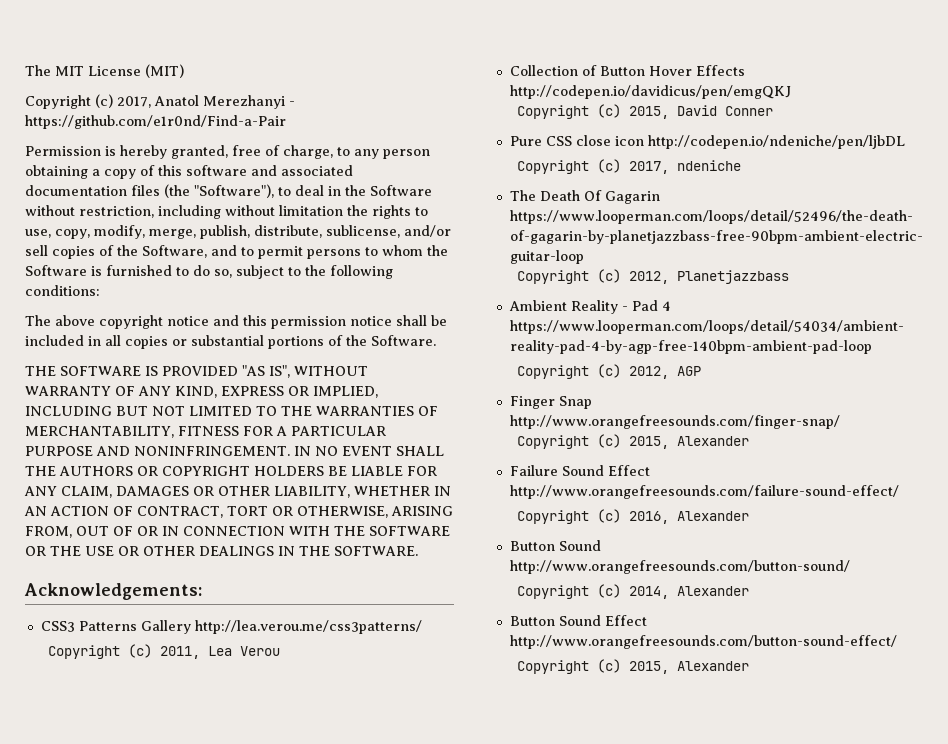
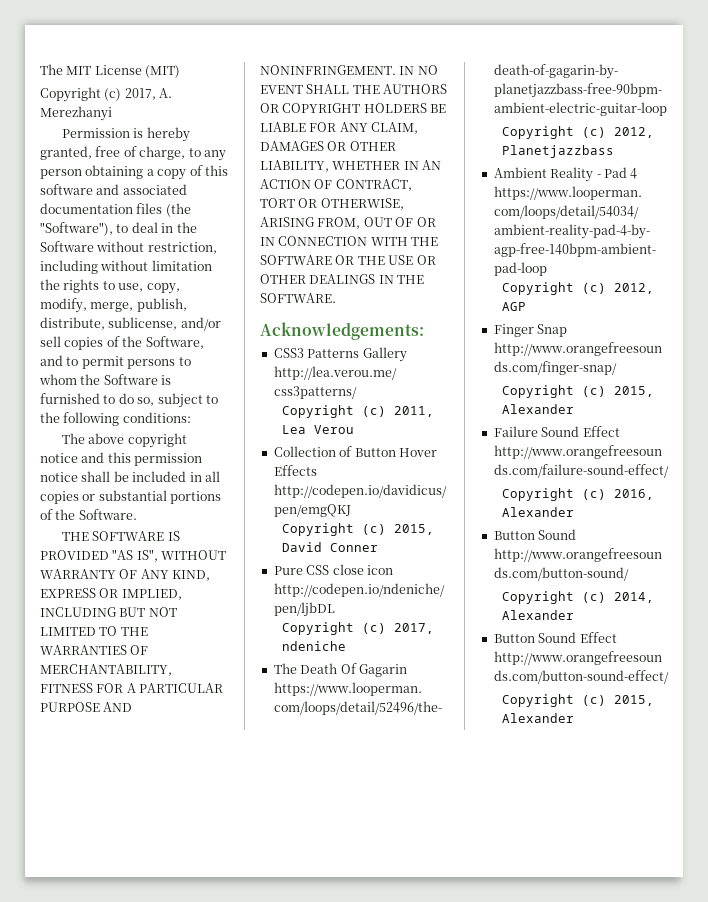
[154,95,199,106] Anatol -> [159,88,173,98] A.
[289,101,295,106] [25,115,286,129] - https://github.com/e1r0nd/Find-a-Pair -> (112, 113) none

